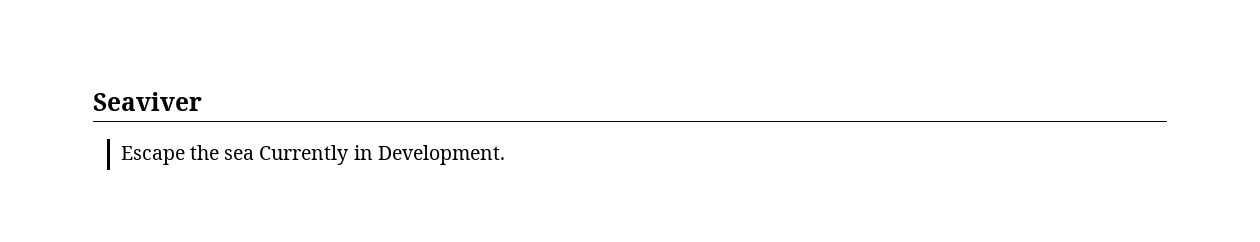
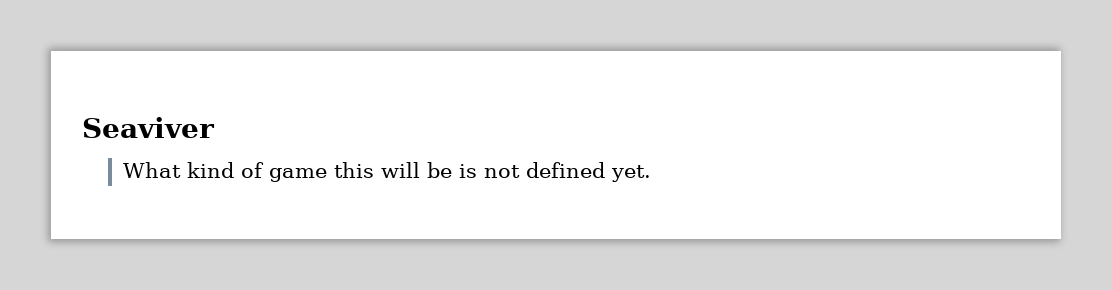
[120,145,505,165] Escape the sea Currently in Development. -> [122,162,651,182] What kind of game this will be is not defined yet.

